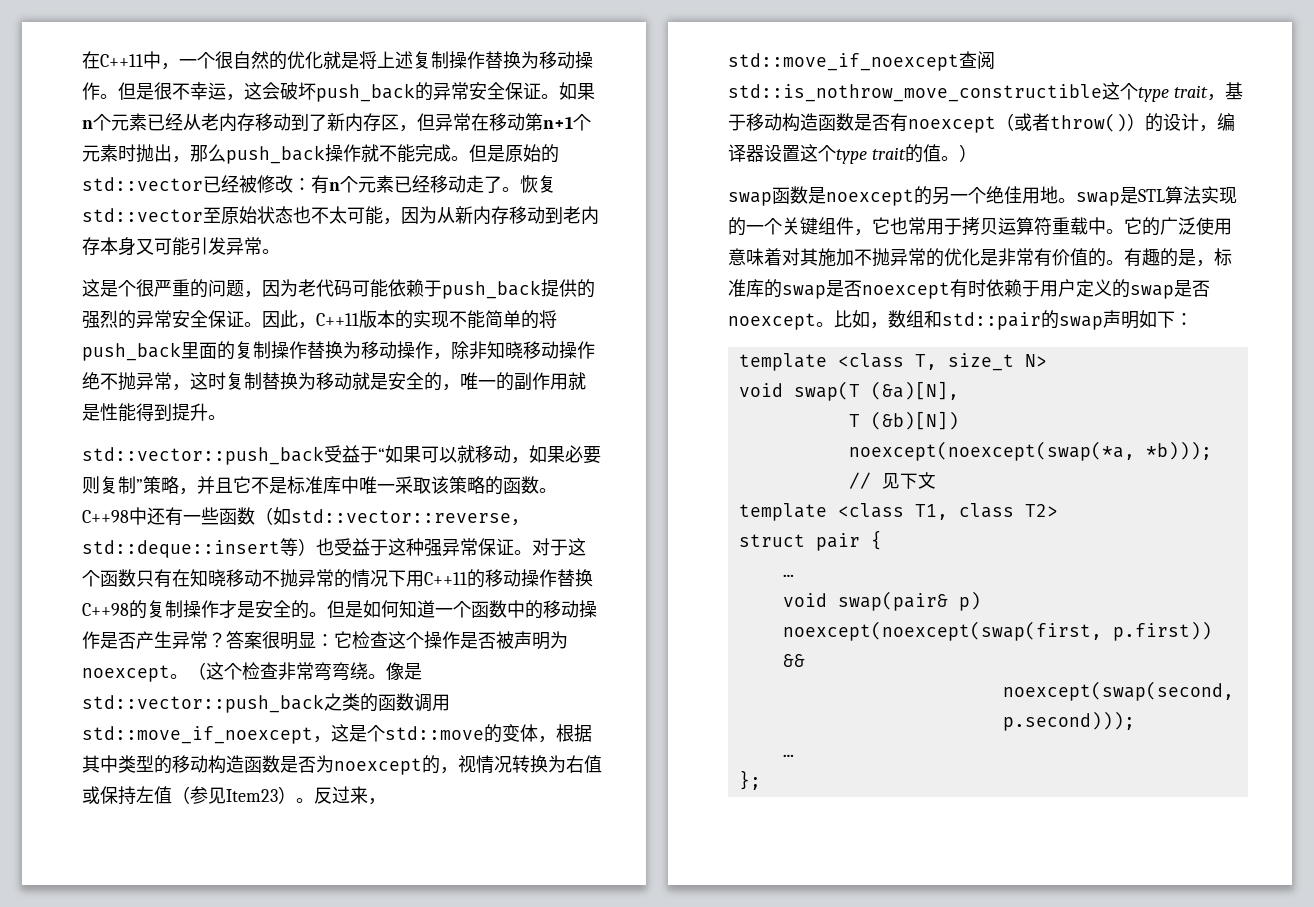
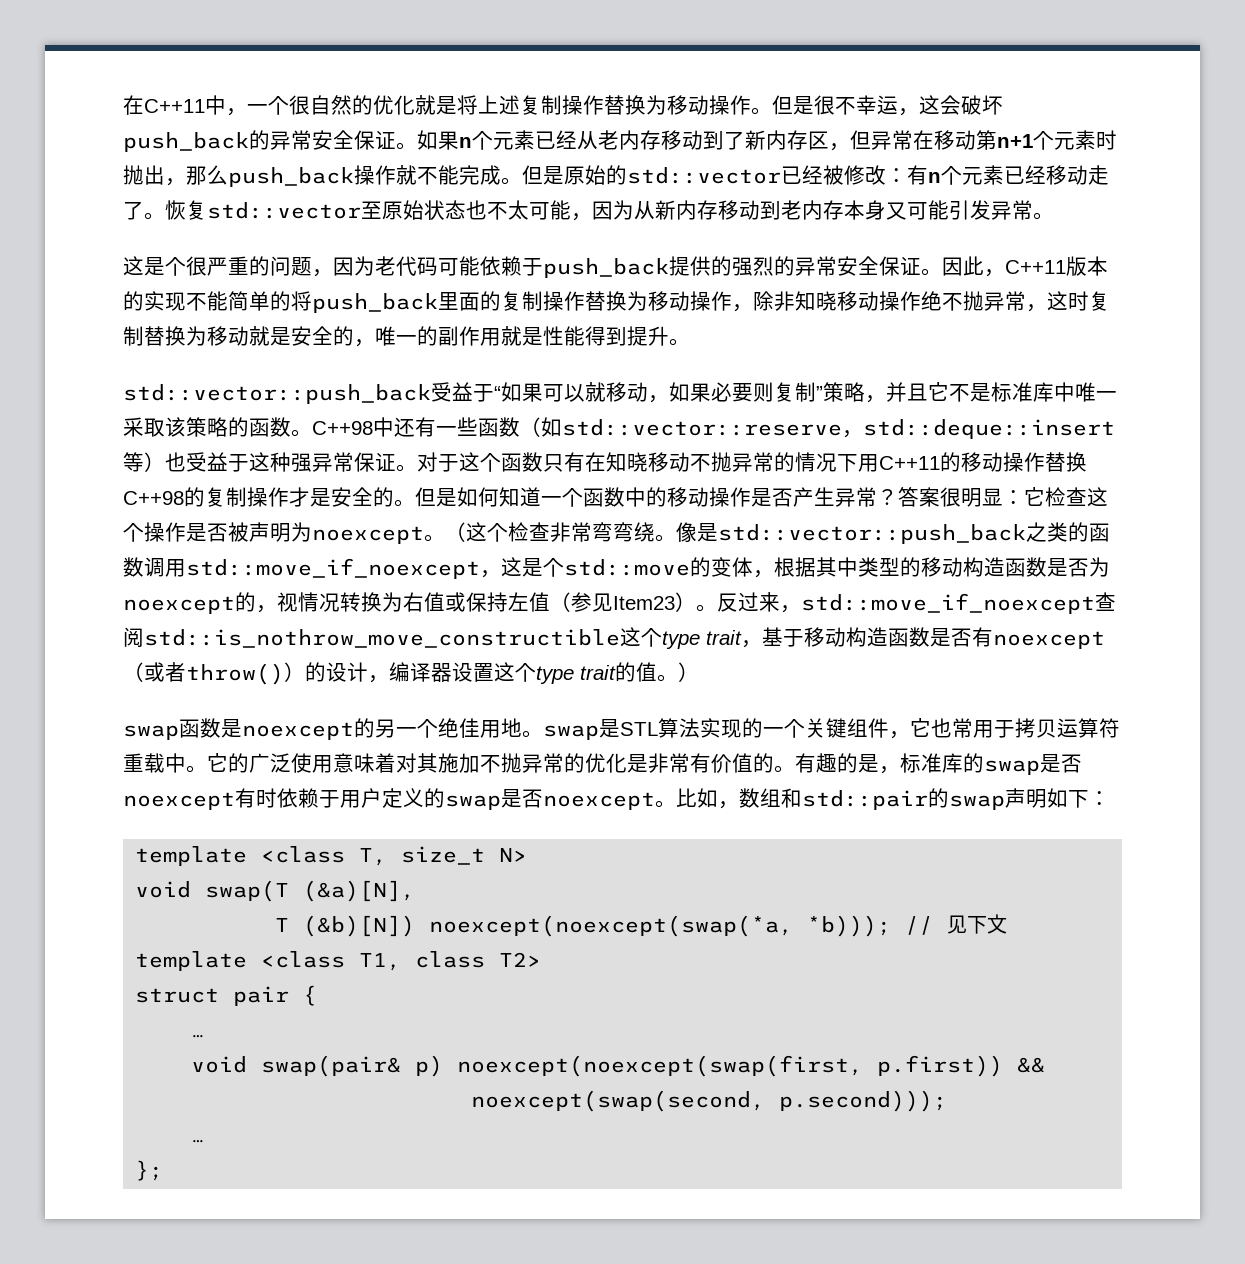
[291,509,511,523] std::vector::reverse -> [562,419,842,436] std::vector::reserve

